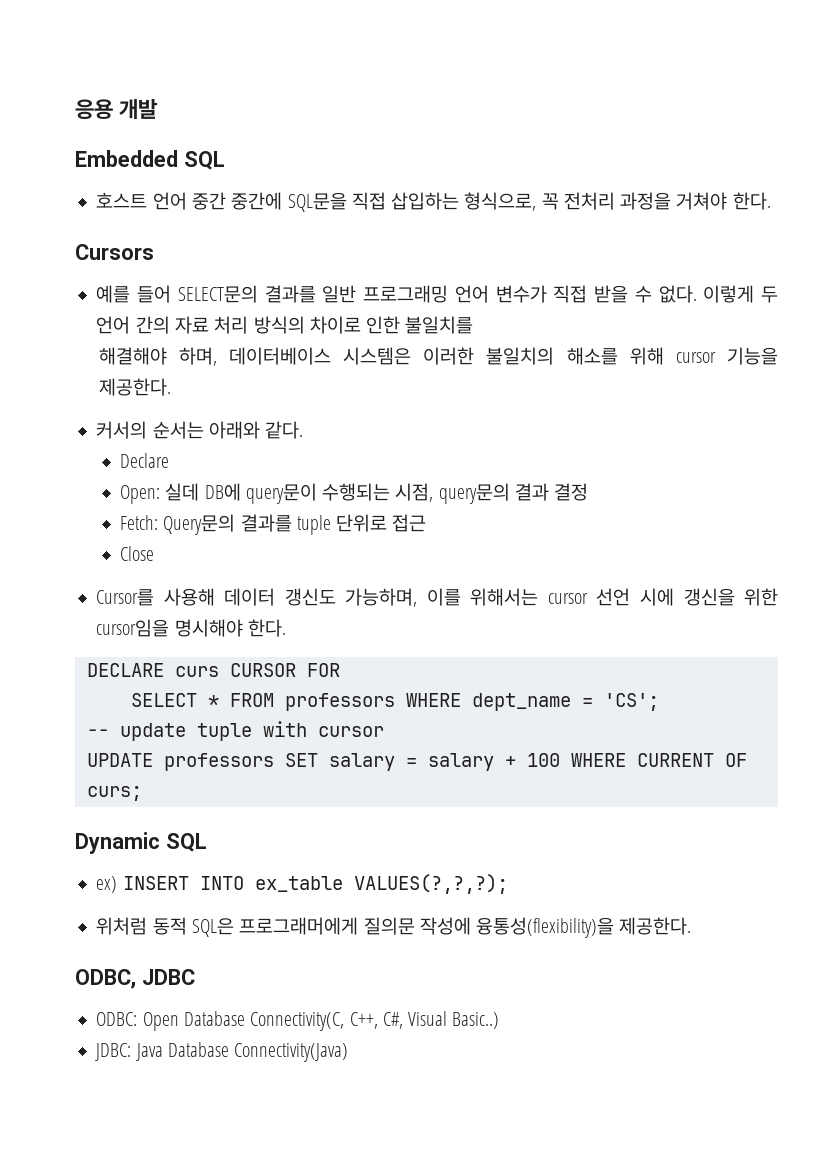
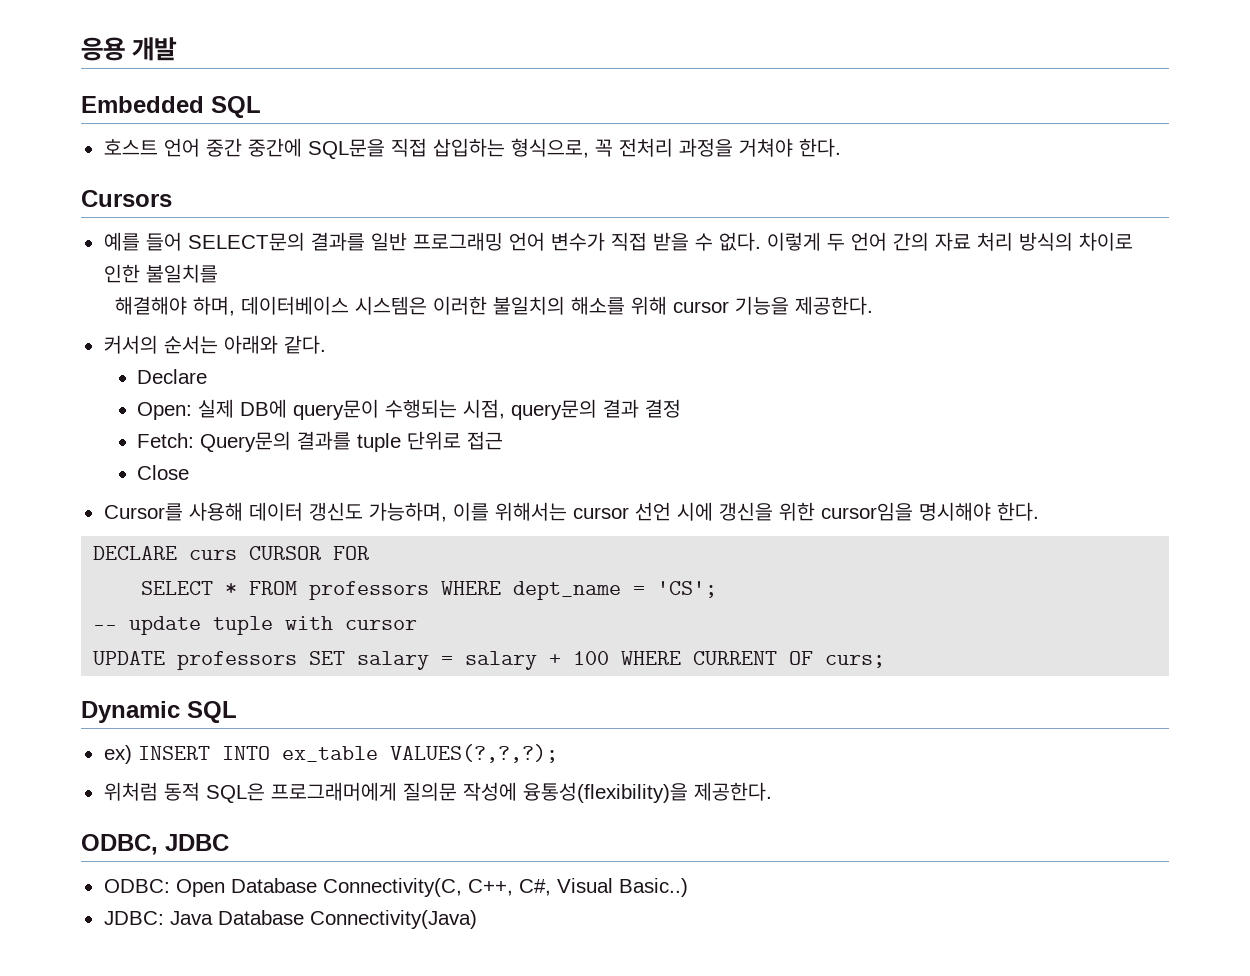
[165,483,200,501] 실데 -> [198,399,235,418] 실제

